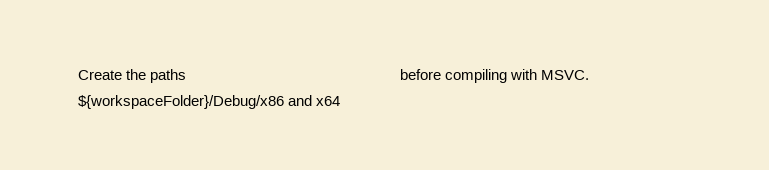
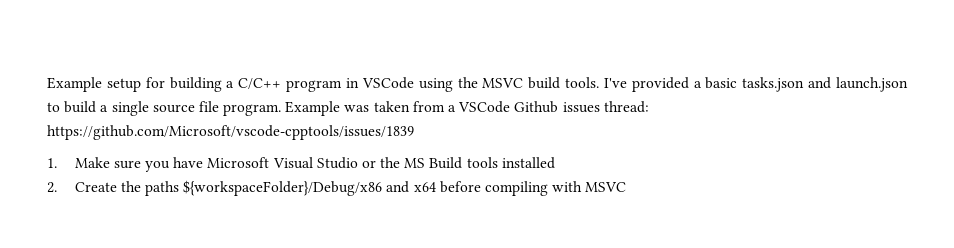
(78, 75) none -> [47,77,909,92] [47,101,649,116] [47,125,414,140] [47,157,555,172] [47,182,57,193] Example setup for building a C/C++ program in VSCode using the MSVC build tools. I've provided a basic tasks.json and launch.json to build a single source file program. Example was taken from a VSCode Github issues thread: https://github.com/Microsoft/vscode-cpptools/issues/1839 // 1. Make sure you have Microsoft Visual Studio or the MS Build tools installed // 2.
[541,70,590,80] MSVC. -> [585,182,627,192] MSVC

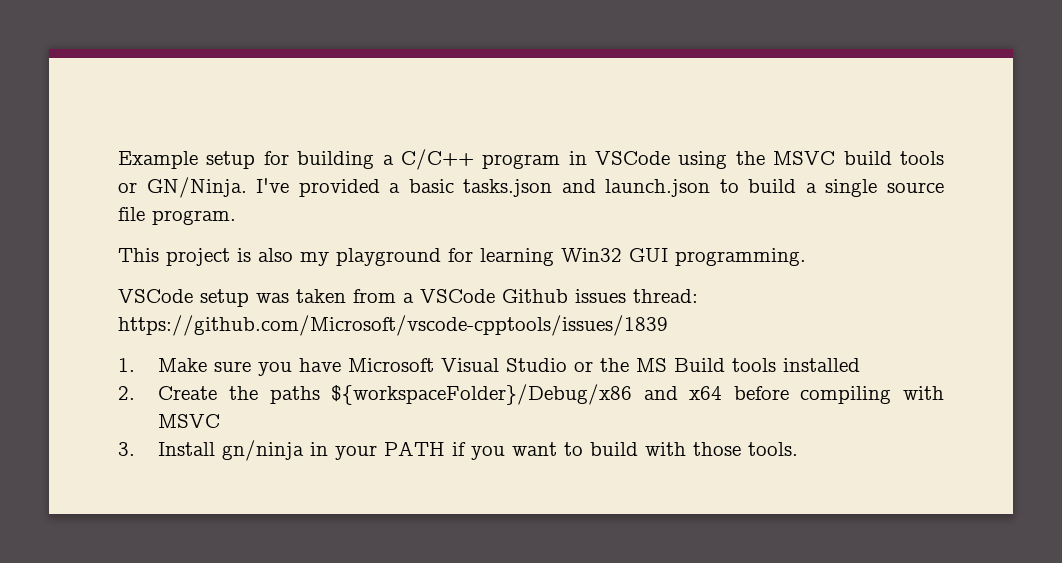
[565,77,600,88] tools. -> [899,151,944,165] [118,177,247,198] tools or GN/Ninja.
[285,101,341,116] Example -> [118,248,806,266] [118,289,249,307] // This project is also my playground for learning Win32 GUI programming. // VSCode setup
(627, 187) none -> [118,440,799,461] // 3. Install gn/ninja in your PATH if you want to build with those tools.

